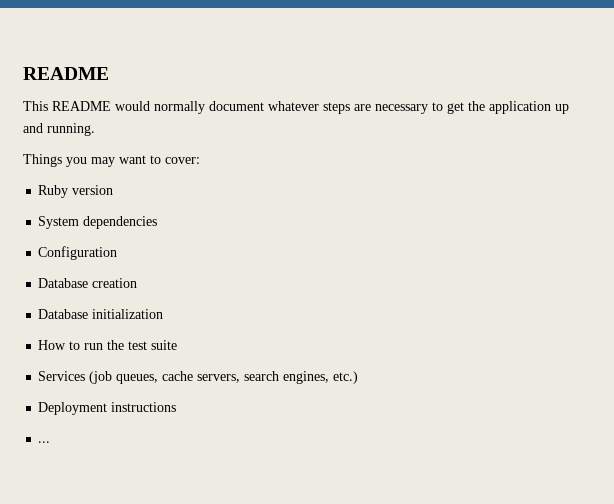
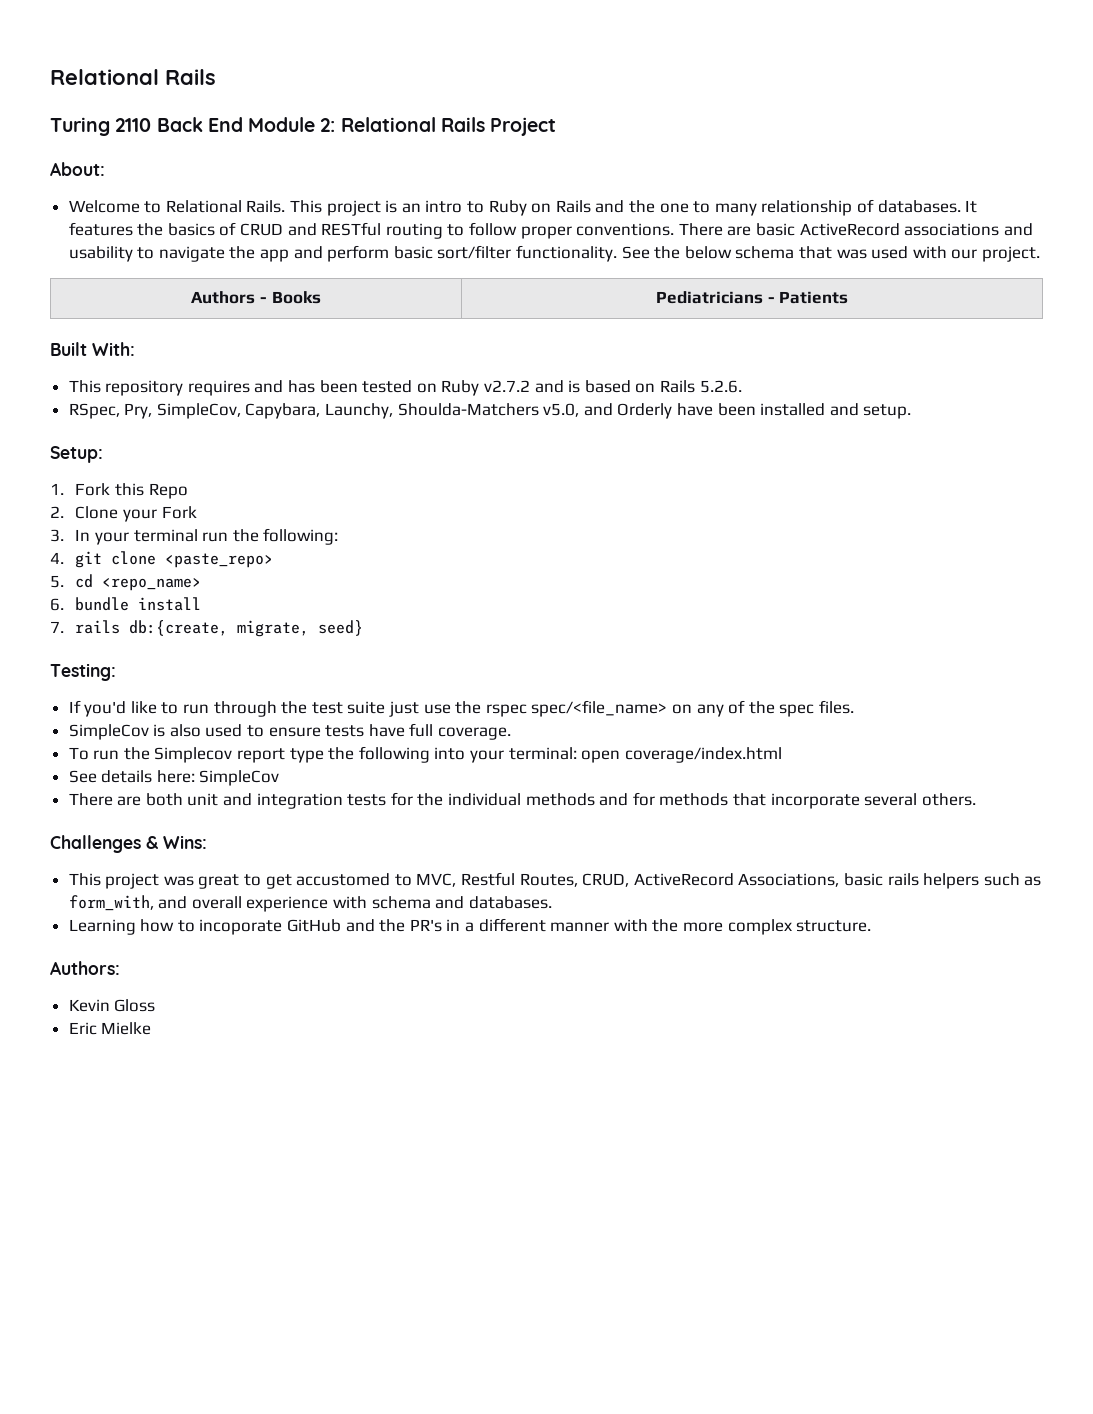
[23,67,109,80] [23,101,569,114] [23,123,95,136] [23,154,200,167] [38,185,114,198] [38,216,158,229] [38,246,118,260] [38,278,138,288] [38,309,164,319] [38,340,67,350] README // This README would normally document whatever steps are necessary to get the application up and running. // Things you may want to cover: // Ruby version // System dependencies // Configuration // Database creation // Database initialization // How -> [50,69,216,85] [50,117,557,136] [50,162,105,176] [68,199,978,216] [68,222,1033,239] [68,245,1040,262] [191,291,321,304] [655,291,849,304] [50,342,135,356] [68,380,742,396] [68,403,912,419] [50,446,103,463] [50,483,188,499] [50,506,197,522] [50,528,339,545] [50,551,274,568] [50,574,202,591] [50,597,202,611] [50,620,364,637] [50,663,116,681] [68,700,157,717] Relational Rails // Turing 2110 Back End Module 2: Relational Rails Project // About: // Welcome to Relational Rails. This project is an intro to Ruby on Rails and the one to many relationship of databases. It features the basics of CRUD and RESTful routing to follow proper conventions. There are basic ActiveRecord associations and usability to navigate the app and perform basic sort/filter functionality. See the below schema that was used with our project. // Authors - Books | Pediatricians - Patients // Built With: // This repository requires and has been tested on Ruby v2.7.2 and is based on Rails 5.2.6. // RSpec, Pry, SimpleCov, Capybara, Launchy, Shoulda-Matchers v5.0, and Orderly have been installed and setup. // Setup: // 1. Fork this Repo // 2. Clone your Fork // 3. In your terminal run the following: // 4. git clone <paste_repo> // 5. cd <repo_name> // 6. bundle install // 7. rails db:{create, migrate, seed} // Testing: // If you'd like
(104, 346) none -> [213,701,277,717] through
[38,371,359,384] [38,402,177,415] [38,441,51,443] // Services (job queues, cache servers, search engines, etc.) // Deployment instructions // ... -> [389,700,854,717] [68,723,512,740] [68,746,782,763] [68,770,280,786] [68,792,976,809] [50,835,207,853] [68,872,1042,889] [68,895,552,912] [68,918,872,935] [50,961,120,975] [68,999,156,1012] [68,1022,152,1035] just use the rspec spec/<file_name> on any of the spec files. // SimpleCov is also used to ensure tests have full coverage. // To run the Simplecov report type the following into your terminal: open coverage/index.html // See details here: SimpleCov // There are both unit and integration tests for the individual methods and for methods that incorporate several others. // Challenges & Wins: // This project was great to get accustomed to MVC, Restful Routes, CRUD, ActiveRecord Associations, basic rails helpers such as form_with, and overall experience with schema and databases. // Learning how to incoporate GitHub and the PR's in a different manner with the more complex structure. // Authors: // Kevin Gloss // Eric Mielke

